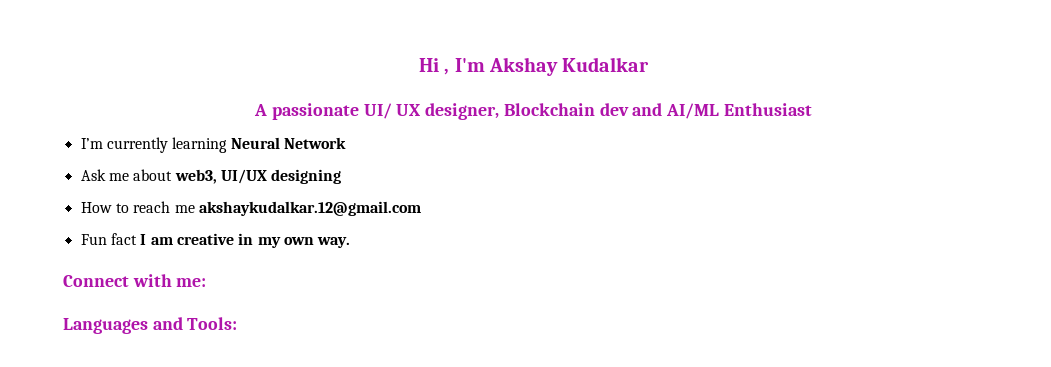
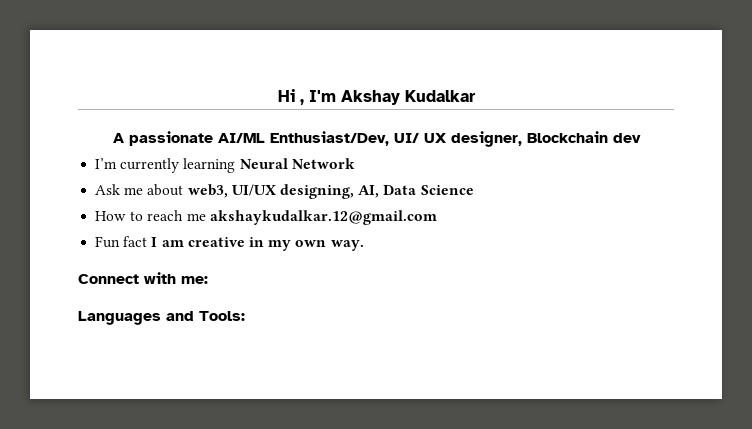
(359, 111) none -> [217,131,389,146] AI/ML Enthusiast/Dev,
[632,103,812,119] and AI/ML Enthusiast -> (641, 138) none
[271,169,342,184] designing -> [279,184,474,199] designing, AI, Data Science

